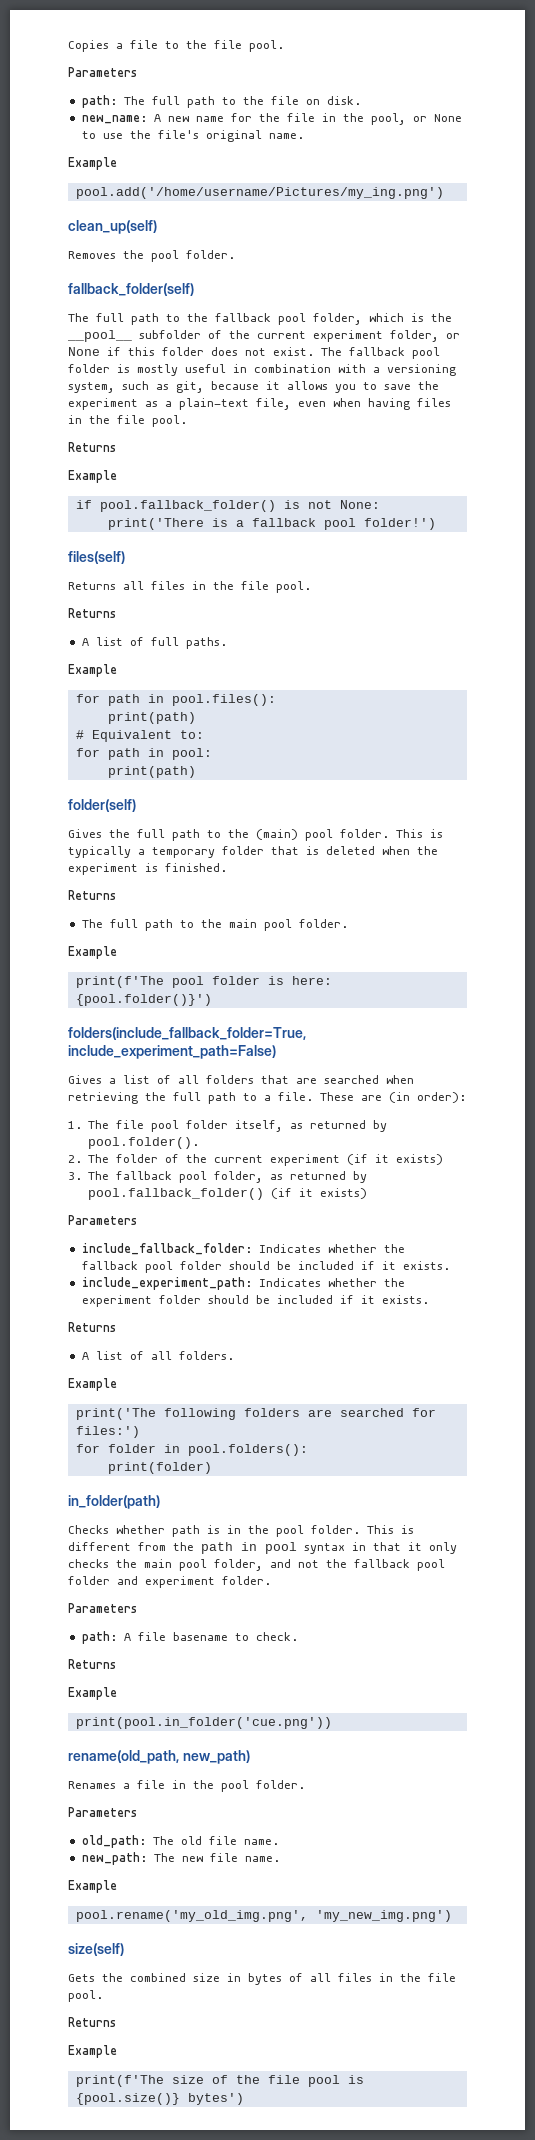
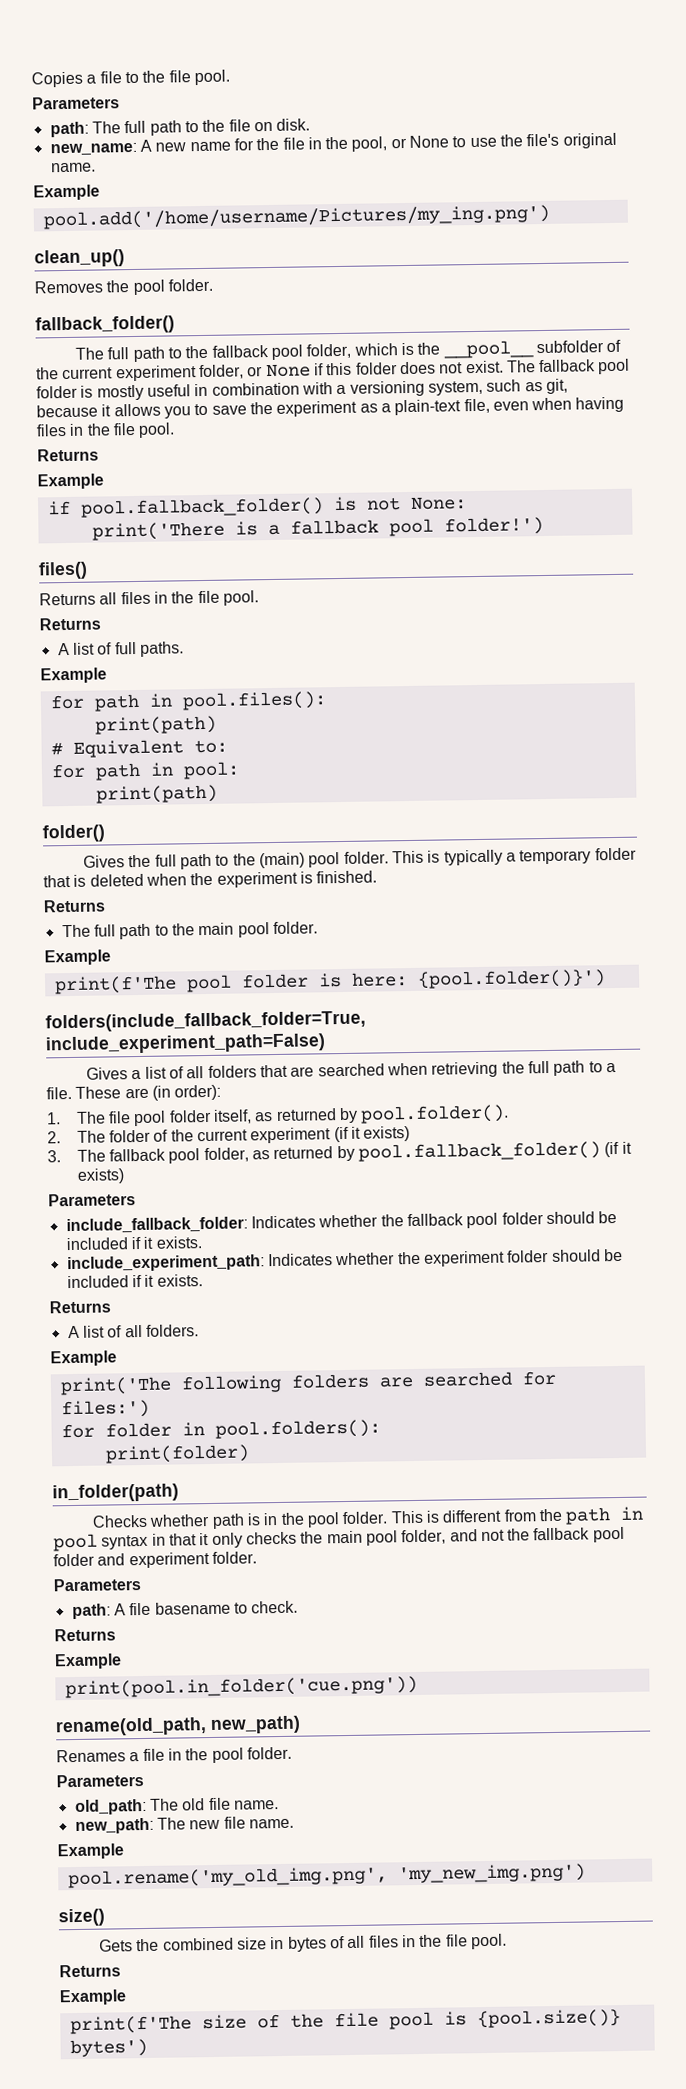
[68,220,157,234] clean_up(self) -> [34,249,125,268] clean_up()
[68,283,194,296] fallback_folder(self) -> [35,315,175,335] fallback_folder()
[68,551,125,564] files(self) -> [38,561,88,580] files()
[68,799,136,812] folder(self) -> [42,824,105,843] folder()
[68,1943,124,1956] size(self) -> [58,1908,105,1927] size()

